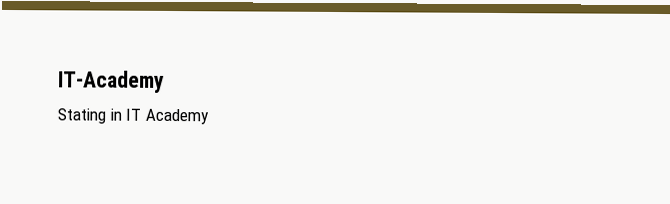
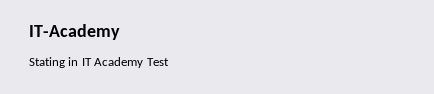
(209, 116) none -> [146,58,169,66] Test

